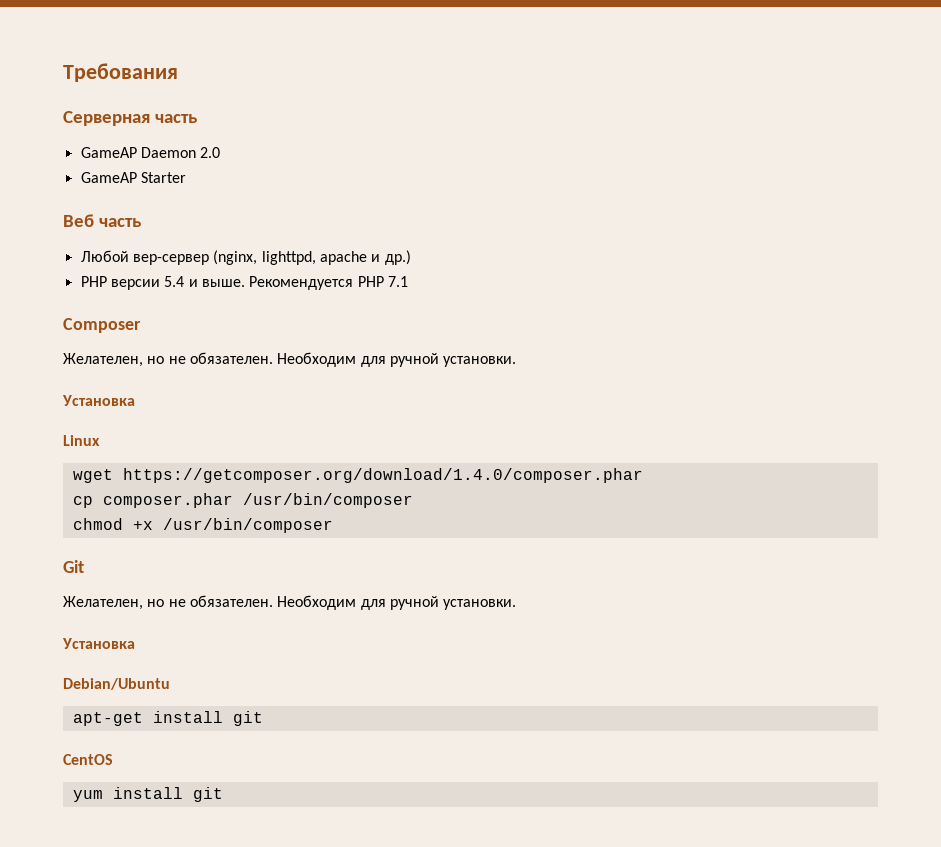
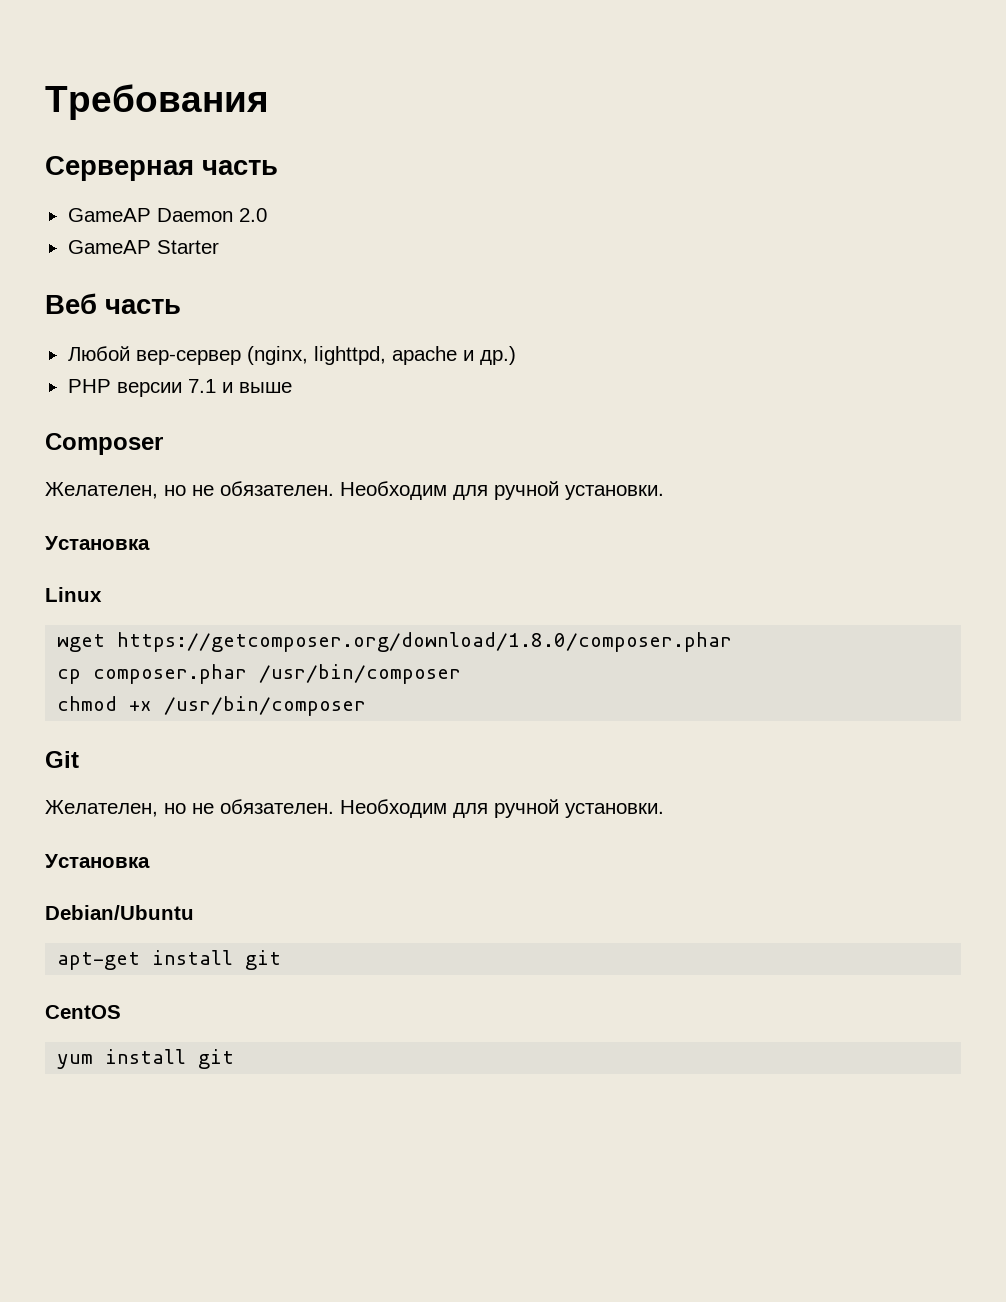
[164,276,408,290] 5.4 и выше. Рекомендуется PHP 7.1 -> [187,379,292,393] 7.1 и выше
[122,468,643,483] https://getcomposer.org/download/1.4.0/composer.phar -> [117,632,733,652] https://getcomposer.org/download/1.8.0/composer.phar

